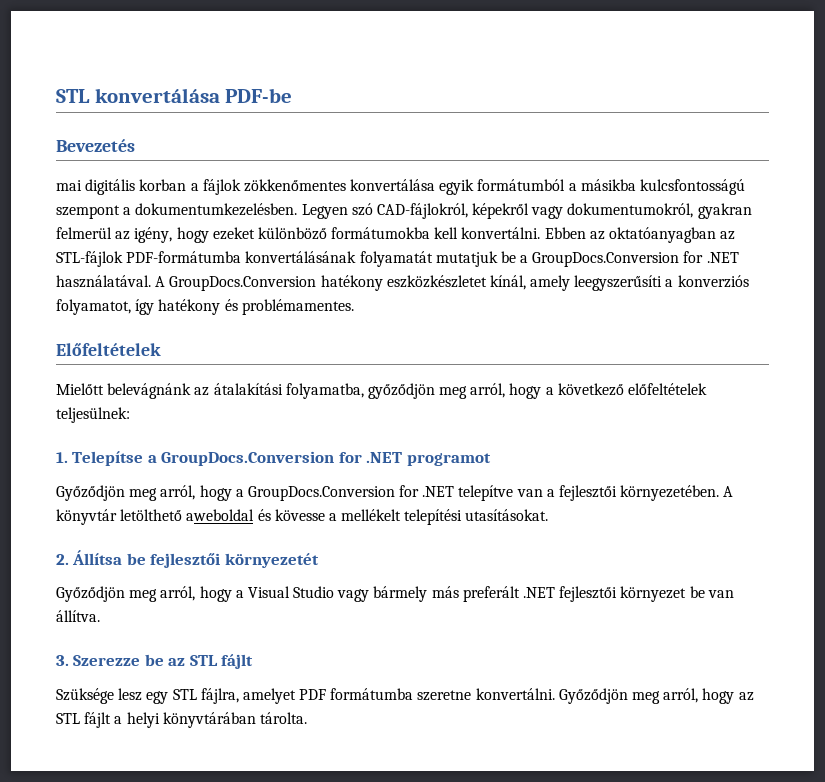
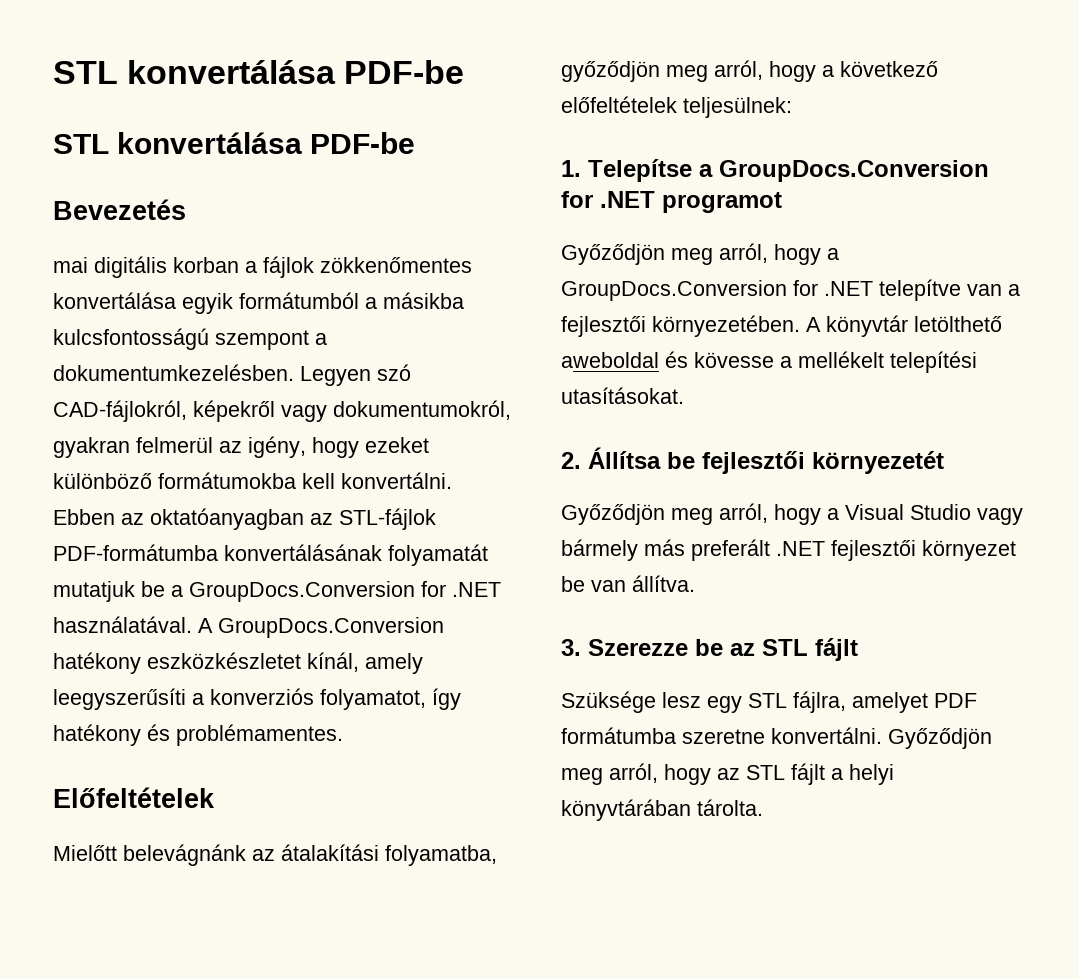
[56,88,293,103] STL konvertálása PDF-be -> [53,60,465,84] [53,132,416,154] STL konvertálása PDF-be // STL konvertálása PDF-be

